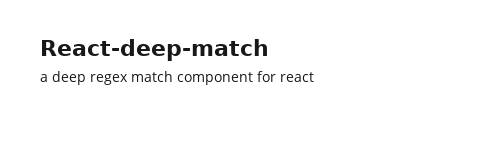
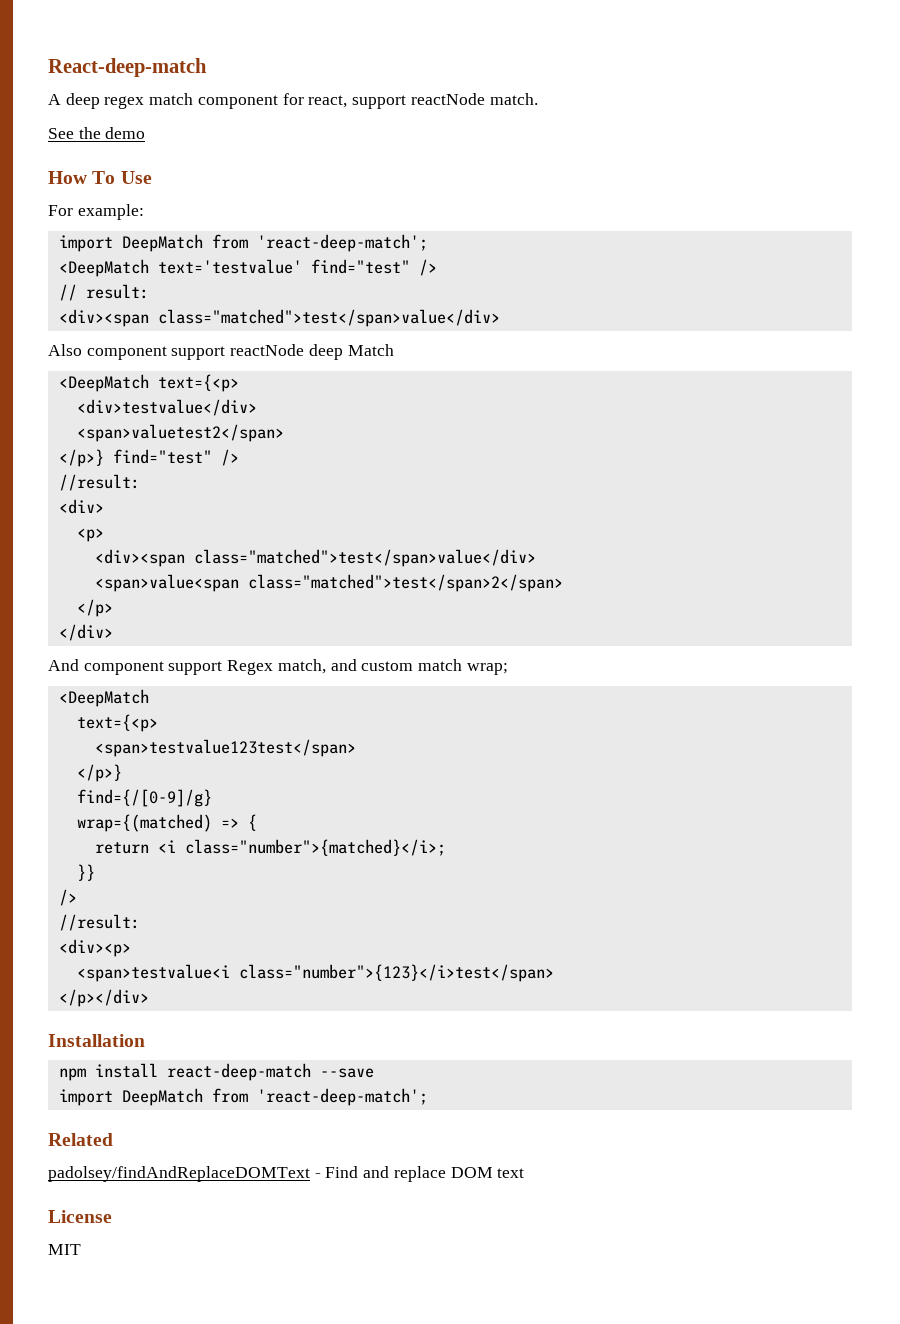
[40,74,48,82] a -> [48,94,61,105] A
[280,72,314,82] react -> [308,93,538,109] [48,127,146,139] [48,171,152,184] [48,204,144,220] [58,234,428,252] [58,259,437,277] [58,284,149,301] [58,309,500,327] [48,344,394,360] [58,374,239,392] [76,399,257,416] [76,424,284,442] [58,449,239,467] [58,474,140,491] [58,499,104,514] [76,528,104,542] [94,549,536,567] [94,574,563,592] [76,599,113,617] [58,624,113,641] [48,659,508,675] [58,689,149,707] [76,714,158,732] [94,739,356,757] [76,764,122,782] [76,789,212,807] [76,814,257,832] [94,839,446,856] [76,864,95,881] [58,889,77,906] [58,914,140,931] [58,939,131,957] [76,964,554,982] [58,989,149,1007] [48,1034,145,1047] [58,1063,374,1081] [58,1088,428,1106] [48,1133,113,1146] [48,1166,525,1182] [48,1210,112,1223] [48,1244,81,1255] react, support reactNode match. // See the demo // How To Use // For example: // import DeepMatch from 'react-deep-match'; // <DeepMatch text='testvalue' find="test" /> // // result: // <div><span class="matched">test</span>value</div> // Also component support reactNode deep Match // <DeepMatch text={<p> // <div>testvalue</div> // <span>valuetest2</span> // </p>} find="test" /> // //result: // <div> // <p> // <div><span class="matched">test</span>value</div> // <span>value<span class="matched">test</span>2</span> // </p> // </div> // And component support Regex match, and custom match wrap; // <DeepMatch // text={<p> // <span>testvalue123test</span> // </p>} // find={/[0-9]/g} // wrap={(matched) => { // return <i class="number">{matched}</i>; // }} // /> // //result: // <div><p> // <span>testvalue<i class="number">{123}</i>test</span> // </p></div> // Installation // npm install react-deep-match --save // import DeepMatch from 'react-deep-match'; // Related // padolsey/findAndReplaceDOMText - Find and replace DOM text // License // MIT

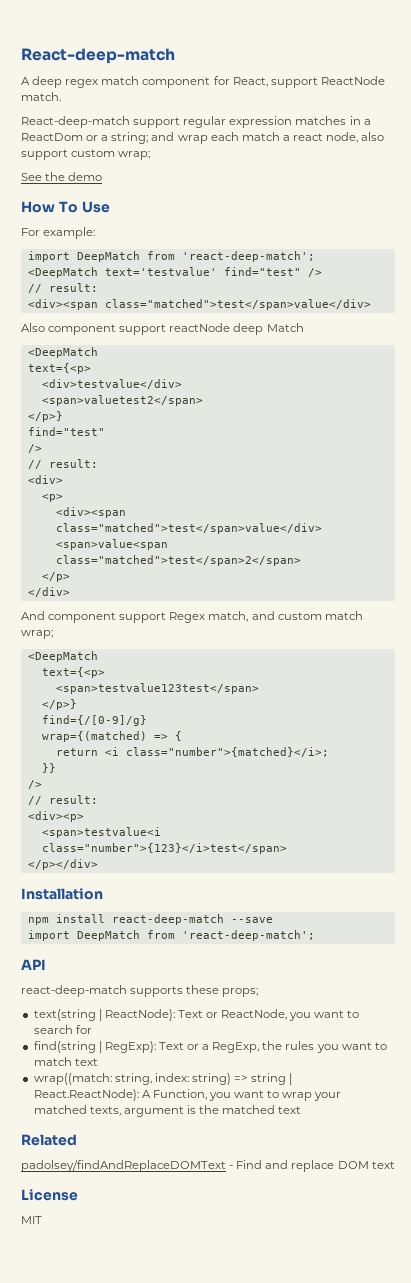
[308,93,538,109] react, support reactNode match. -> [232,76,385,88] [21,92,61,101] [21,116,371,128] [21,132,385,144] [21,149,151,160] React, support ReactNode match. // React-deep-match support regular expression matches in a ReactDom or a string; and wrap each match a react node, also support custom wrap;
(149, 383) none -> (98, 352) //
[112,449,239,466] [58,474,140,491] find="test" /> // //result: -> [27,427,105,436] [27,444,42,453] [27,459,98,469] // find="test" // /> // // result:
[58,914,140,931] //result: -> [27,795,98,805] // result:
(428, 1097) none -> [21,959,46,970] [21,985,259,997] [33,1009,360,1021] [33,1025,92,1034] [33,1041,387,1053] [33,1057,98,1066] [33,1073,293,1085] [33,1089,342,1101] [33,1105,302,1117] // API // react-deep-match supports these props; // text(string | ReactNode): Text or ReactNode, you want to search for // find(string | RegExp): Text or a RegExp, the rules you want to match text // wrap((match: string, index: string) => string | React.ReactNode): A Function, you want to wrap your matched texts, argument is the matched text

